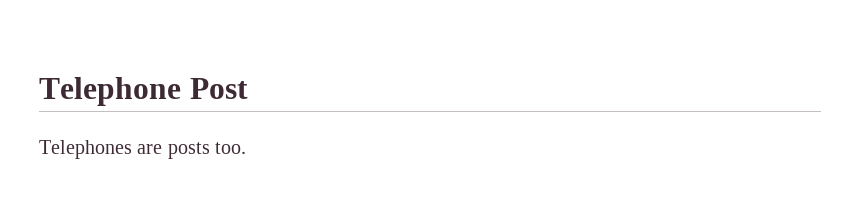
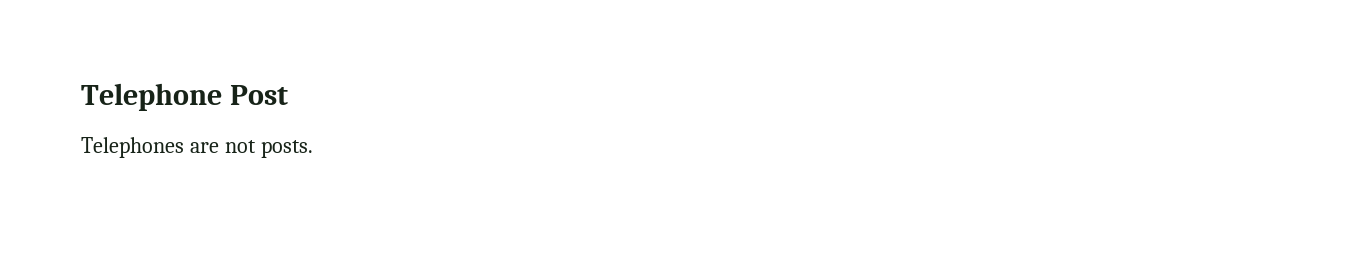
[167,142,247,159] posts too. -> [224,140,313,158] not posts.

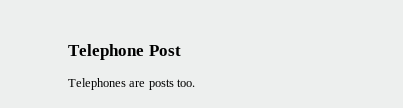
[224,140,313,158] not posts. -> [148,79,196,90] posts too.

